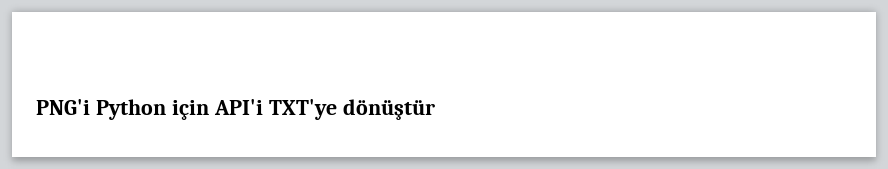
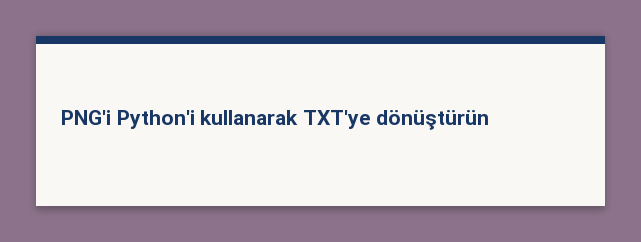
[95,99,435,120] Python için API'i TXT'ye dönüştür -> [116,110,489,130] Python'i kullanarak TXT'ye dönüştürün

